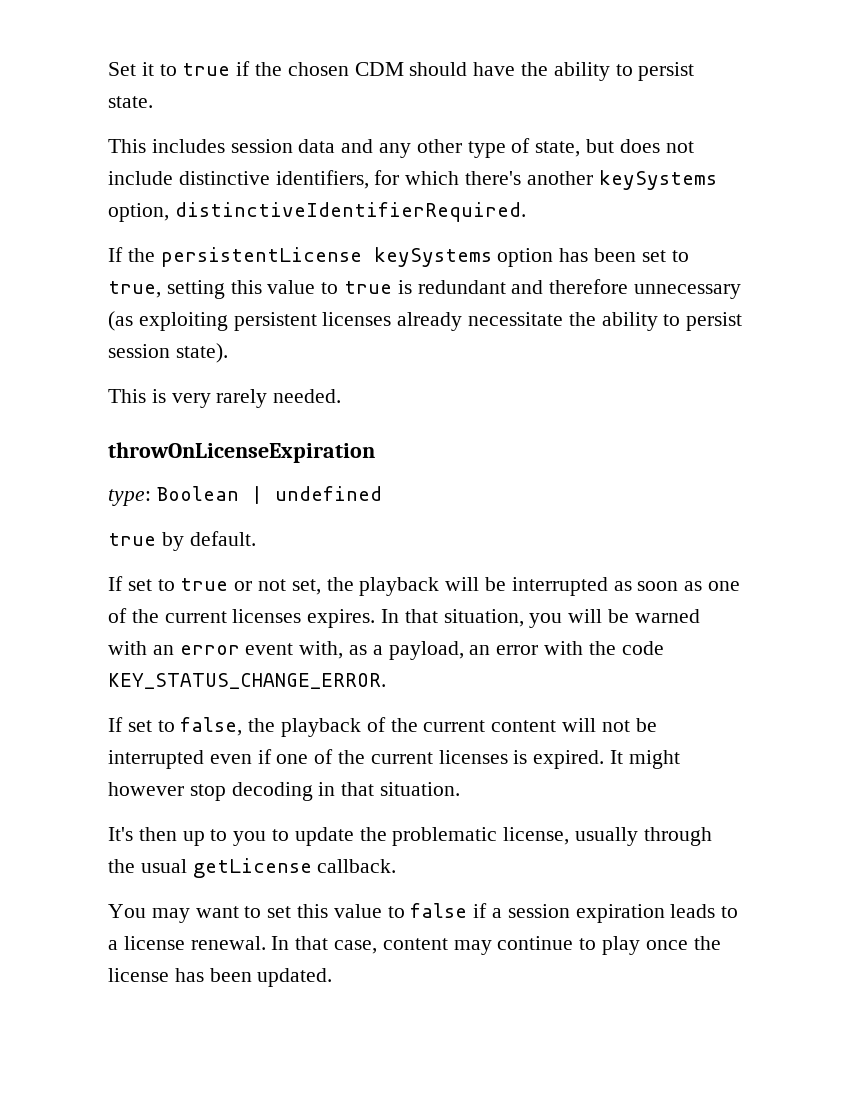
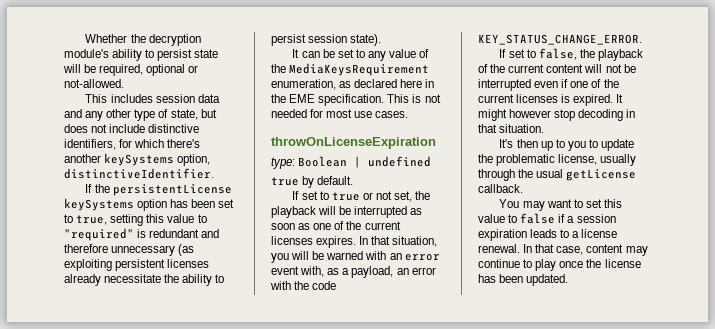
[108,61,695,81] [108,96,153,108] Set it to true if the chosen CDM should have the ability to persist state. -> [85,34,201,46] [64,49,219,61] [63,64,199,76] [64,79,124,88] Whether the decryption module's ability to persist state will be required, optional or not-allowed.
[174,202,526,222] distinctiveIdentifierRequired. -> [64,168,214,179] distinctiveIdentifier.
[344,281,393,294] true -> [64,228,134,241] "required"
[108,389,342,408] This is very rarely needed. -> [292,49,430,61] [271,63,430,76] [271,79,435,90] [271,94,441,106] [271,109,409,118] It can be set to any value of the MediaKeysRequirement enumeration, as declared here in the EME specification. This is not needed for most use cases.

